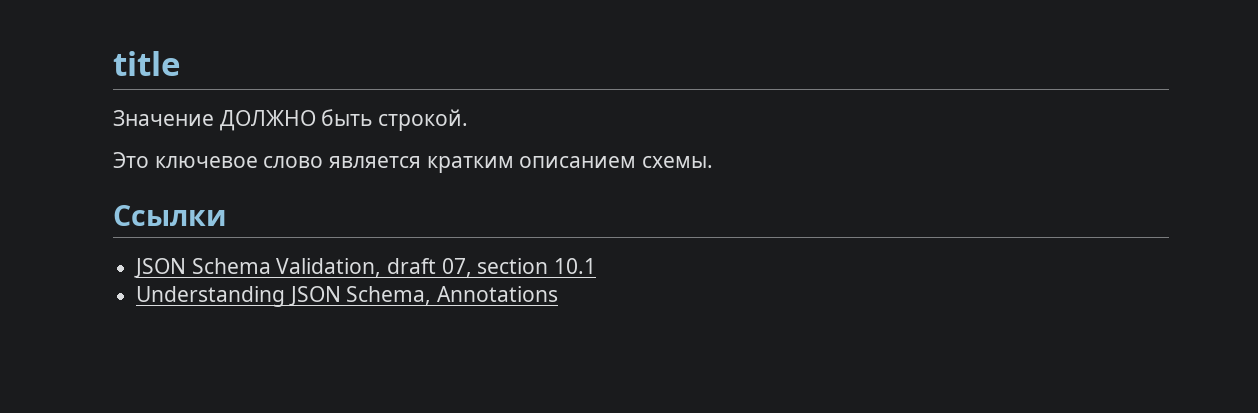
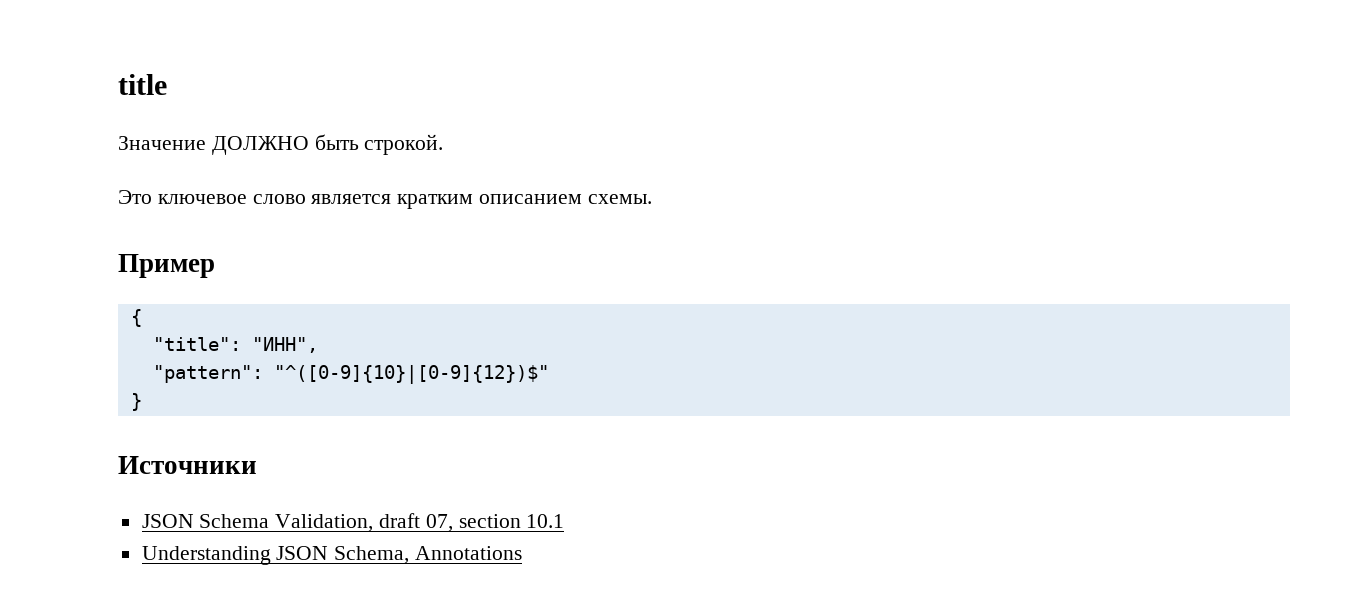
[113,205,227,226] Ссылки -> [118,254,215,278] [130,309,142,327] [152,337,318,353] [152,365,549,384] [130,393,142,411] [118,456,257,474] Пример // { // "title": "ИНН", // "pattern": "^([0-9]{10}|[0-9]{12})$" // } // Источники

